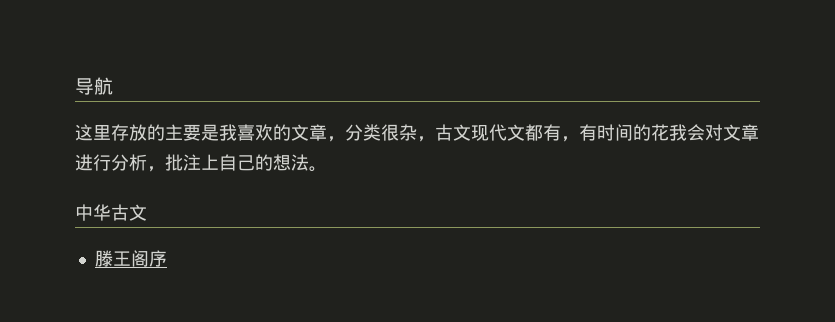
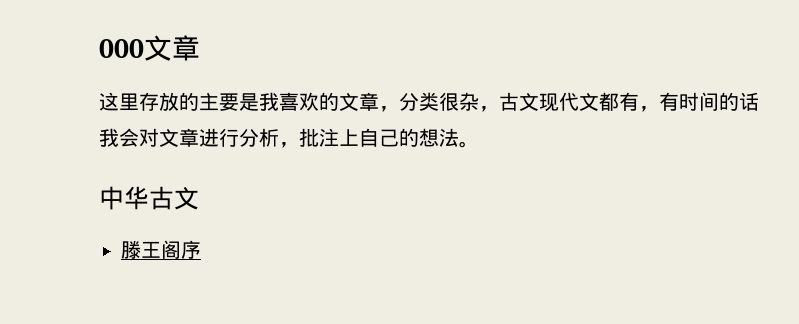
[75,77,113,95] 导航 -> [99,35,200,61] 000文章
[651,124,669,141] 花 -> [739,92,759,111] 话

